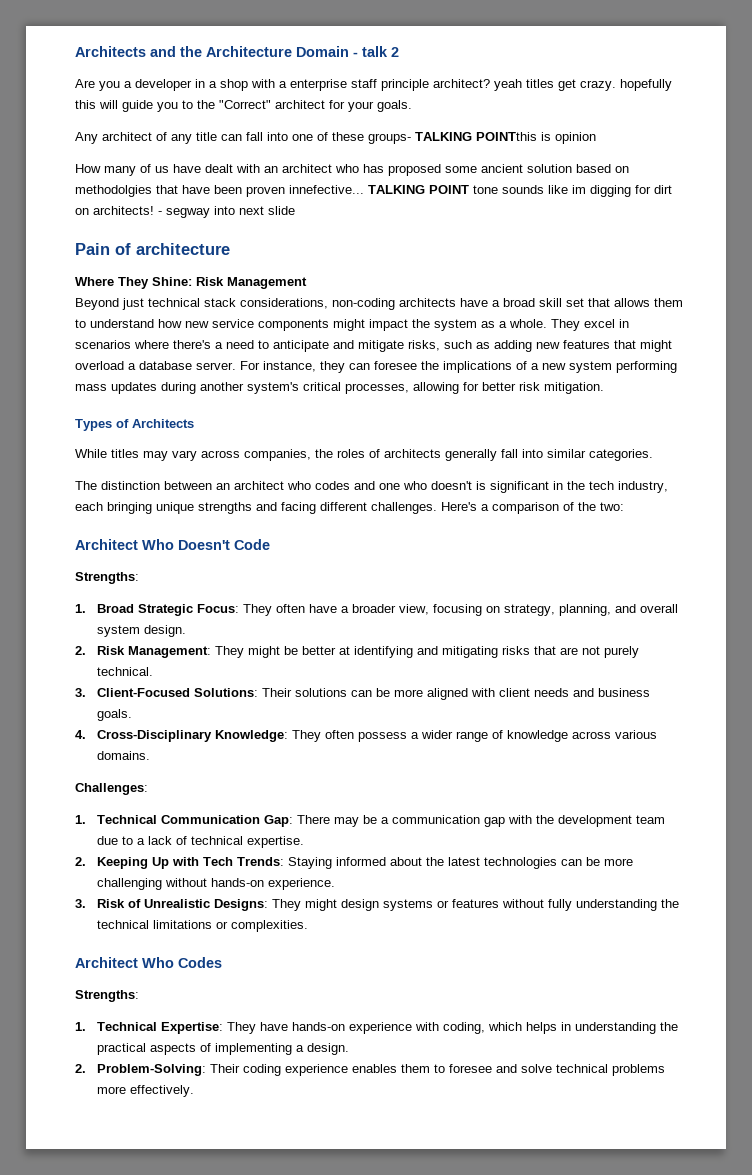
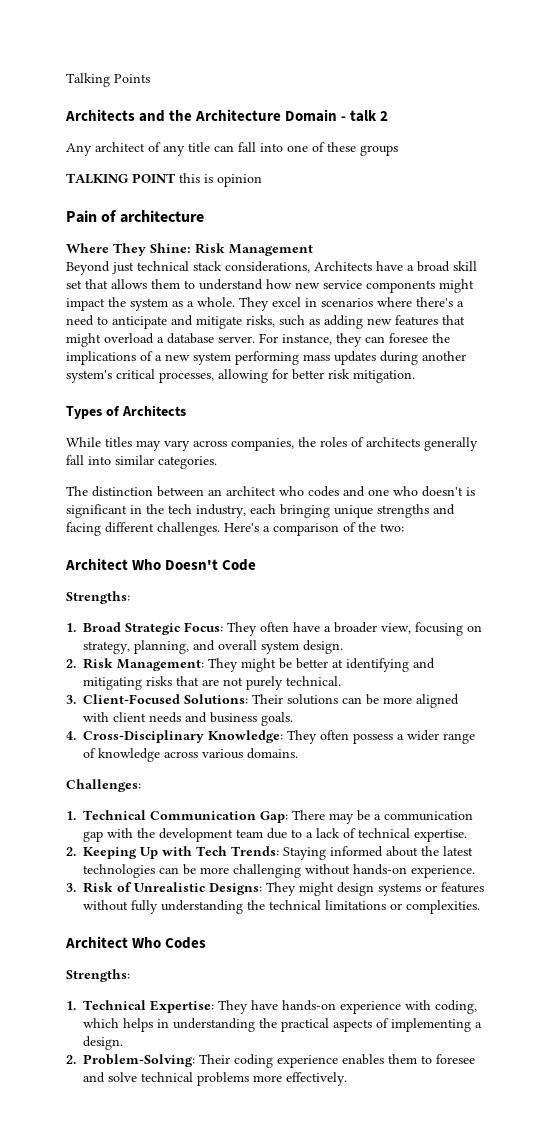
(75, 51) none -> [66,73,150,87] Talking Points //
[75,79,672,91] [75,100,412,112] // Are you a developer in a shop with a enterprise staff principle architect? yeah titles get crazy. hopefully this will guide you to the "Correct" architect for your goals. -> (389, 116) none
[368,132,596,144] [75,164,629,176] [75,185,672,197] [75,206,295,218] groups- TALKING POINTthis is opinion // How many of us have dealt with an architect who has proposed some ancient solution based on methodolgies that have been proven innefective... TALKING POINT tone sounds like im digging for dirt on architects! - segway into next slide -> [360,145,398,156] [66,173,262,187] groups // TALKING POINT this is opinion
[332,298,456,310] non-coding architects -> [314,261,372,271] Architects

